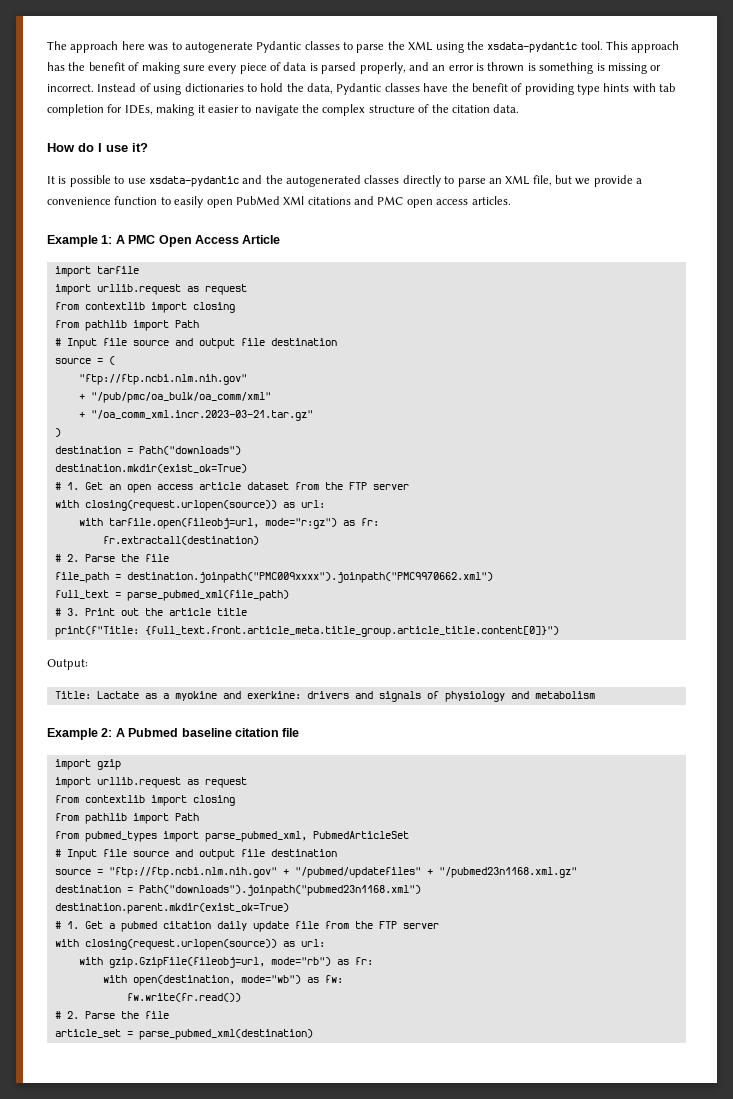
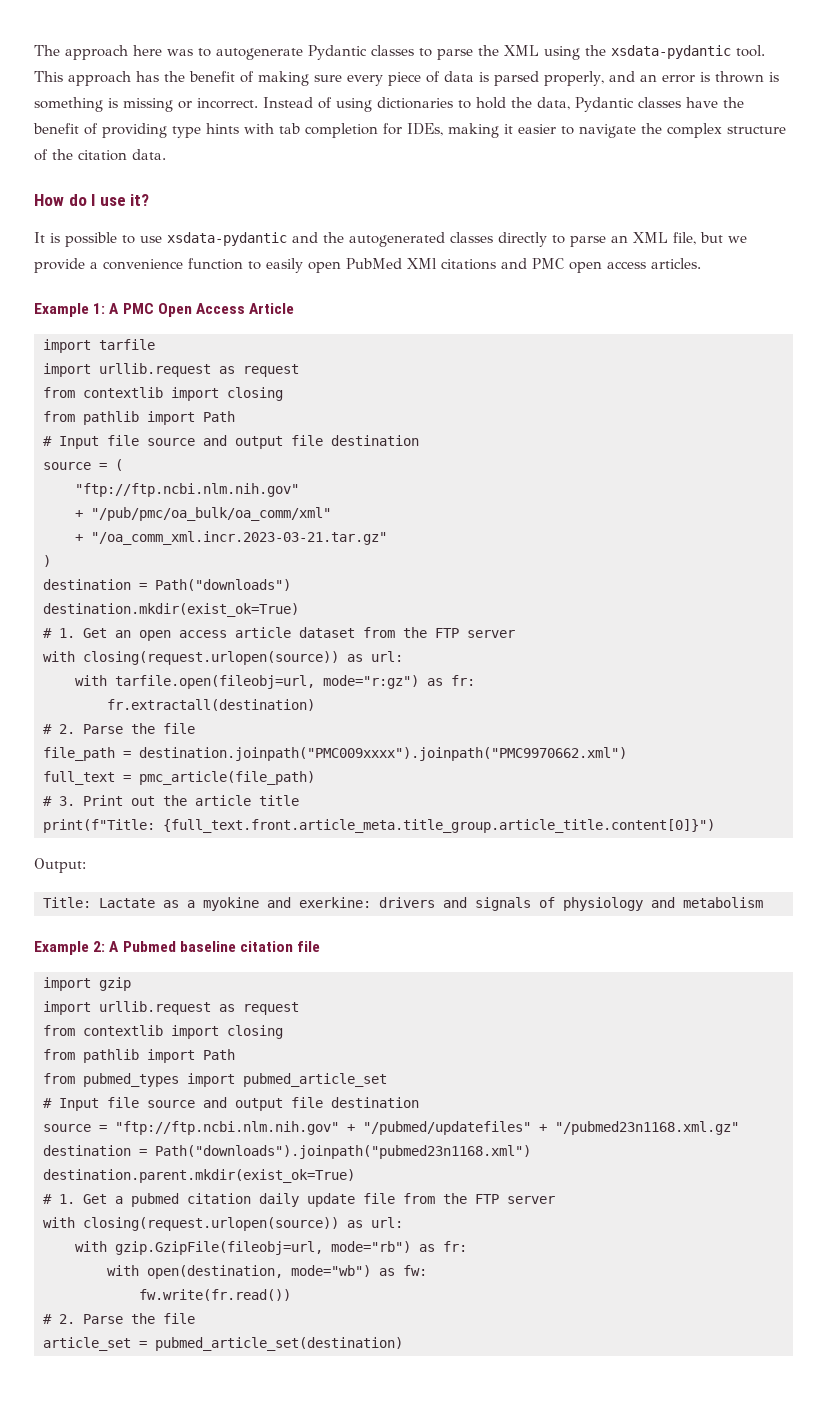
[126,590,289,601] parse_pubmed_xml(file_path) -> [139,771,315,785] pmc_article(file_path)
[204,831,409,842] parse_pubmed_xml, PubmedArticleSet -> [243,1073,387,1087] pubmed_article_set
[138,1029,313,1040] parse_pubmed_xml(destination) -> [155,1337,403,1351] pubmed_article_set(destination)

